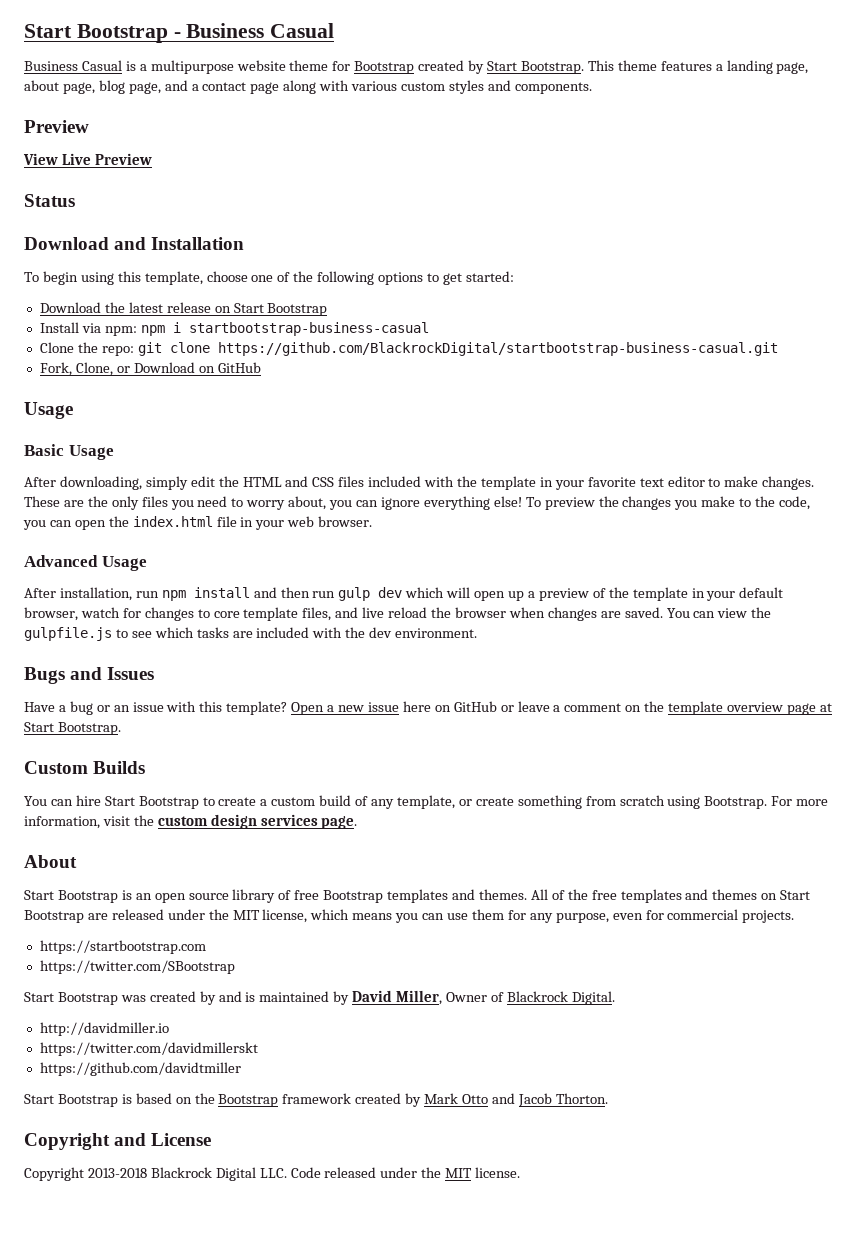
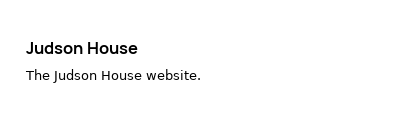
[24,23,335,43] [24,60,809,74] [24,80,592,94] [24,120,89,133] [23,153,152,165] [24,194,75,207] [24,237,245,250] [24,271,514,285] [39,302,328,316] [39,322,429,336] [39,342,778,356] [39,362,261,376] [24,402,73,419] [24,444,114,460] [24,476,815,490] [24,496,811,510] [23,516,373,530] [24,555,147,571] [24,587,784,601] [24,607,772,621] [24,627,478,641] [24,667,155,684] [24,701,832,715] [24,722,121,735] [24,761,146,774] [24,795,829,809] [24,814,358,829] [24,855,77,868] [24,889,811,903] [24,909,795,923] [39,940,206,954] [39,960,235,974] [24,990,615,1005] [39,1022,169,1036] [39,1042,258,1056] [39,1062,241,1076] [24,1093,608,1107] [24,1133,212,1150] [24,1167,521,1181] Start Bootstrap - Business Casual // Business Casual is a multipurpose website theme for Bootstrap created by Start Bootstrap. This theme features a landing page, about page, blog page, and a contact page along with various custom styles and components. // Preview // View Live Preview // Status // Download and Installation // To begin using this template, choose one of the following options to get started: // Download the latest release on Start Bootstrap // Install via npm: npm i startbootstrap-business-casual // Clone the repo: git clone https://github.com/BlackrockDigital/startbootstrap-business-casual.git // Fork, Clone, or Download on GitHub // Usage // Basic Usage // After downloading, simply edit the HTML and CSS files included with the template in your favorite text editor to make changes. These are the only files you need to worry about, you can ignore everything else! To preview the changes you make to the code, you can open the index.html file in your web browser. // Advanced Usage // After installation, run npm install and then run gulp dev which will open up a preview of the template in your default browser, watch for changes to core template files, and live reload the browser when changes are saved. You can view the gulpfile.js to see which tasks are included with the dev environment. // Bugs and Issues // Have a bug or an issue with this template? Open a new issue here on GitHub or leave a comment on the template overview page at Start Bootstrap. // Custom Builds // You can hire Start Bootstrap to create a custom build of any template, or create something from scratch using Bootstrap. For more information, visit the custom design services page. // About // Start Bootstrap is an open source library of free Bootstrap templates and themes. All of the free templates and themes on Start Bootstrap are released under the MIT license, which means you can use them for any purpose, even for commercial projects. // https://startbootstrap.com // https://twitter.com/SBootstrap // Start Bootstrap was created by and is maintained by David Miller, Owner of Blackrock Digital. // http://davidmiller.io // https://twitter.com/davidmillerskt // https://github.com/davidtmiller // Start Bootstrap is based on the Bootstrap framework created by Mark Otto and Jacob Thorton. // Copyright and License // Copyright 2013-2018 Blackrock Digital LLC. Code released under the MIT license. -> [26,42,139,54] [25,69,201,83] Judson House // The Judson House website.

